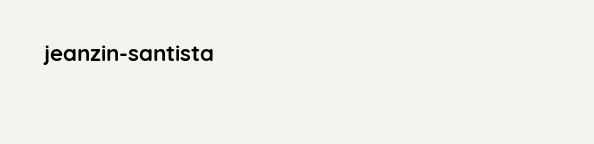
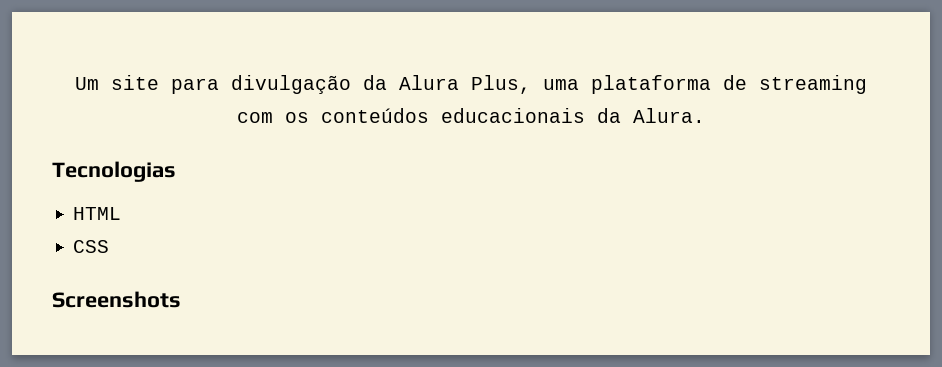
[43,45,214,65] jeanzin-santista -> [75,75,867,94] [237,108,705,123] [52,161,176,182] [73,207,122,220] [73,240,110,253] [52,291,181,308] Um site para divulgação da Alura Plus, uma plataforma de streaming com os conteúdos educacionais da Alura. // Tecnologias // HTML // CSS // Screenshots

